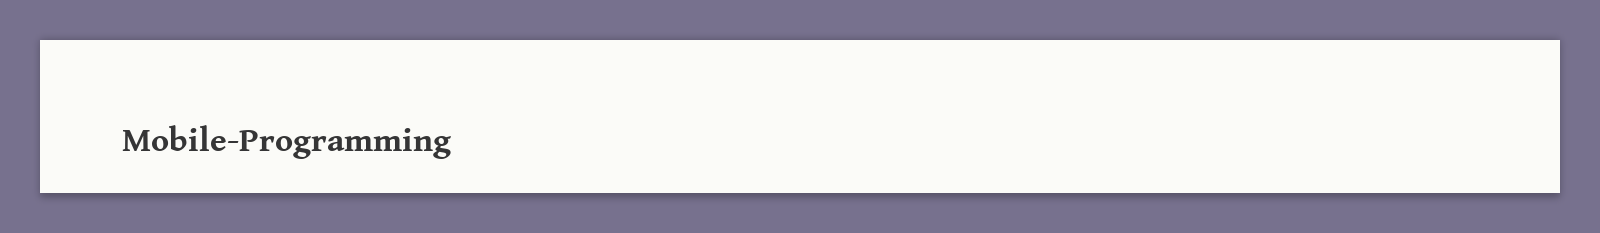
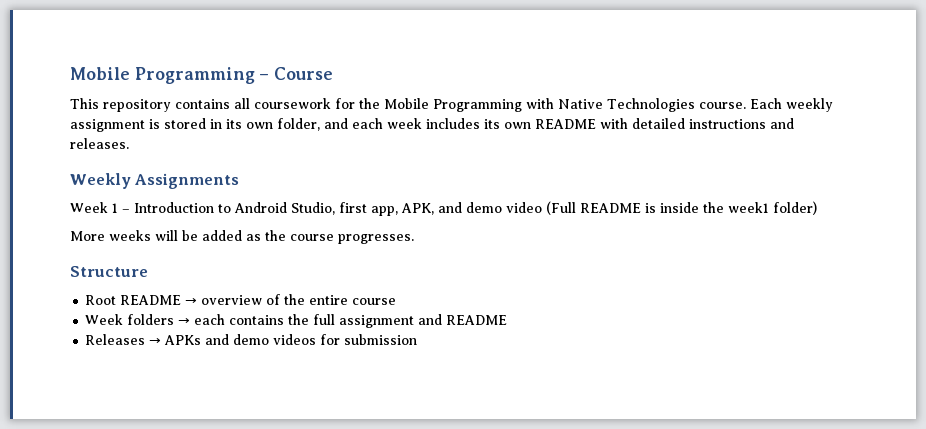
[122,125,451,159] Mobile-Programming -> [70,67,334,84] [70,98,833,112] [70,118,794,132] [70,138,129,149] [70,173,240,189] [70,201,817,216] [70,230,414,244] [70,266,148,277] [85,294,397,305] [85,314,508,328] [85,334,418,345] Mobile Programming – Course // This repository contains all coursework for the Mobile Programming with Native Technologies course. Each weekly assignment is stored in its own folder, and each week includes its own README with detailed instructions and releases. // Weekly Assignments // Week 1 – Introduction to Android Studio, first app, APK, and demo video (Full README is inside the week1 folder) // More weeks will be added as the course progresses. // Structure // Root README → overview of the entire course // Week folders → each contains the full assignment and README // Releases → APKs and demo videos for submission

